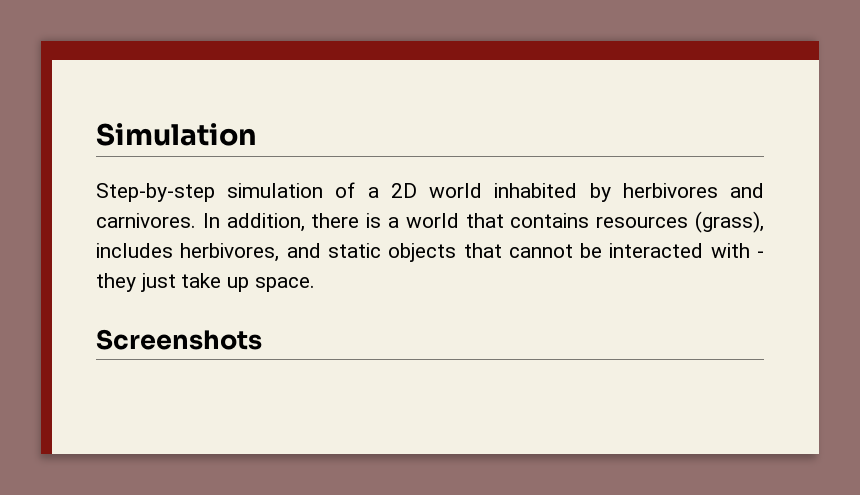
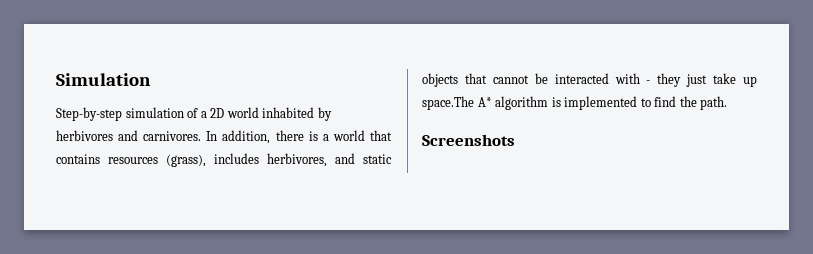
[254,277,315,292] space. -> [422,96,728,110] space.The A* algorithm is implemented to find the path.

